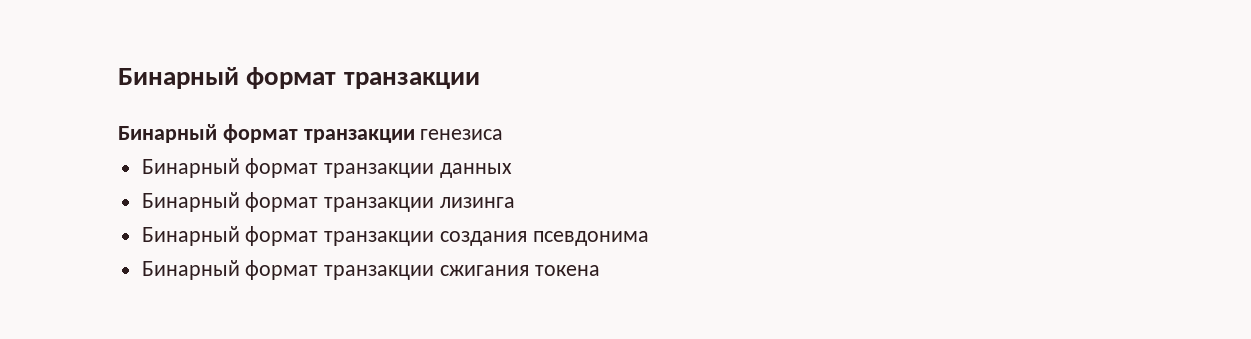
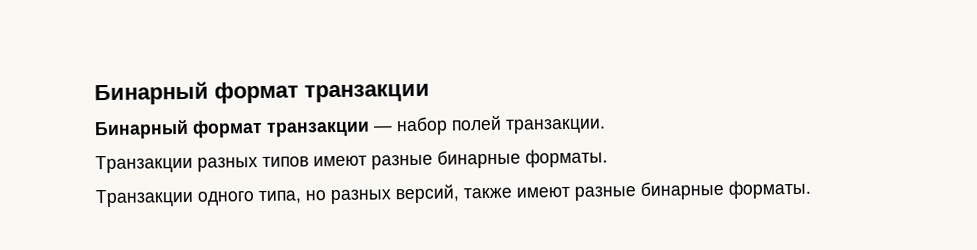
[420,129,504,140] [141,158,513,178] [141,192,516,212] [141,226,649,246] [141,260,600,280] генезиса // Бинарный формат транзакции данных // Бинарный формат транзакции лизинга // Бинарный формат транзакции создания псевдонима // Бинарный формат транзакции сжигания токена -> [373,115,606,136] [95,148,608,174] [95,179,811,208] — набор полей транзакции. // Транзакции разных типов имеют разные бинарные форматы. // Транзакции одного типа, но разных версий, также имеют разные бинарные форматы.

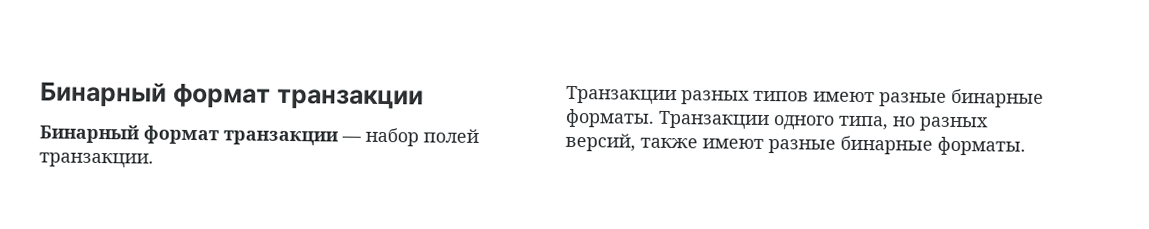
(608, 158) // -> (655, 118) none

